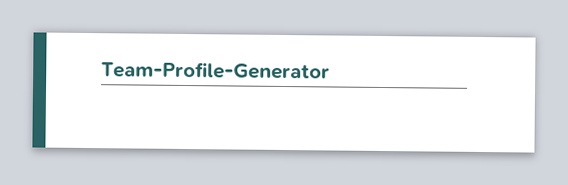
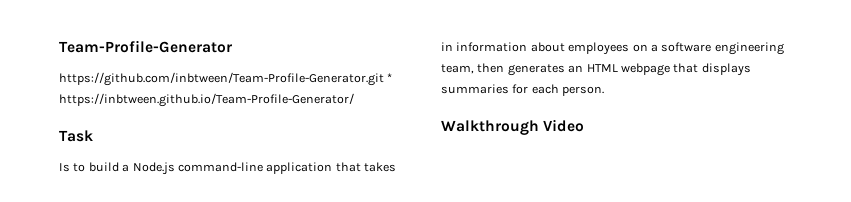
(330, 70) none -> [59,72,393,86] [59,93,354,107] [59,130,93,142] [59,162,396,175] [441,42,784,55] [441,63,751,76] [441,84,605,96] [441,119,585,135] // https://github.com/inbtween/Team-Profile-Generator.git * https://inbtween.github.io/Team-Profile-Generator/ // Task // Is to build a Node.js command-line application that takes in information about employees on a software engineering team, then generates an HTML webpage that displays summaries for each person. // Walkthrough Video

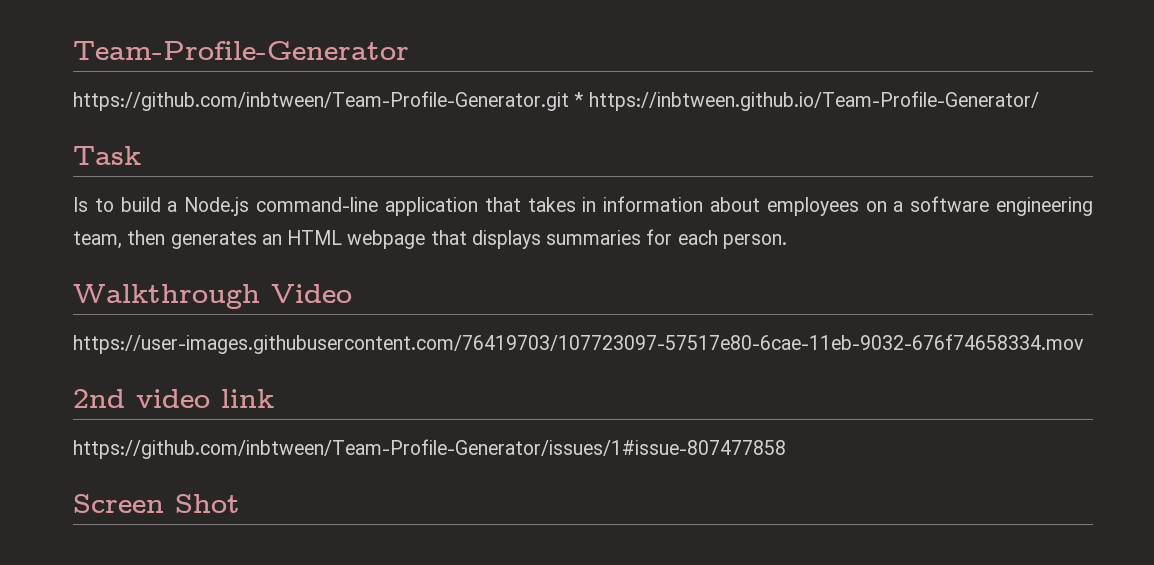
(585, 125) none -> [73,334,1084,354] [73,389,274,408] [73,439,786,459] [73,494,240,513] // https://user-images.githubusercontent.com/76419703/107723097-57517e80-6cae-11eb-9032-676f74658334.mov // 2nd video link // https://github.com/inbtween/Team-Profile-Generator/issues/1#issue-807477858 // Screen Shot

